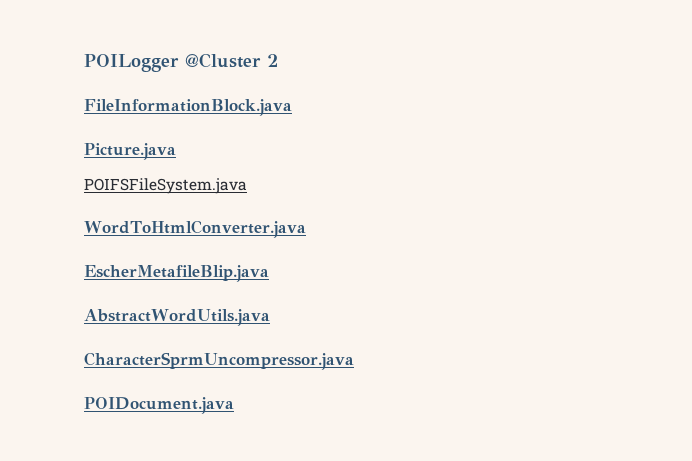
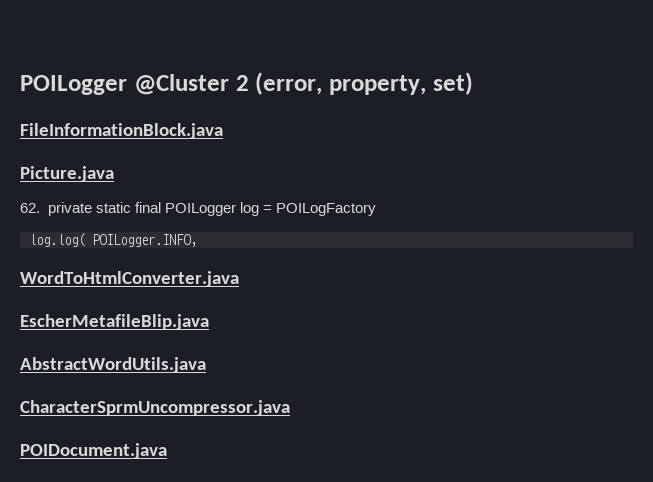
(278, 60) none -> [255,72,473,95] (error, property, set)
[84,178,247,194] POIFSFileSystem.java -> [20,202,376,216] [29,233,197,247] 62. private static final POILogger log = POILogFactory // log.log( POILogger.INFO,

